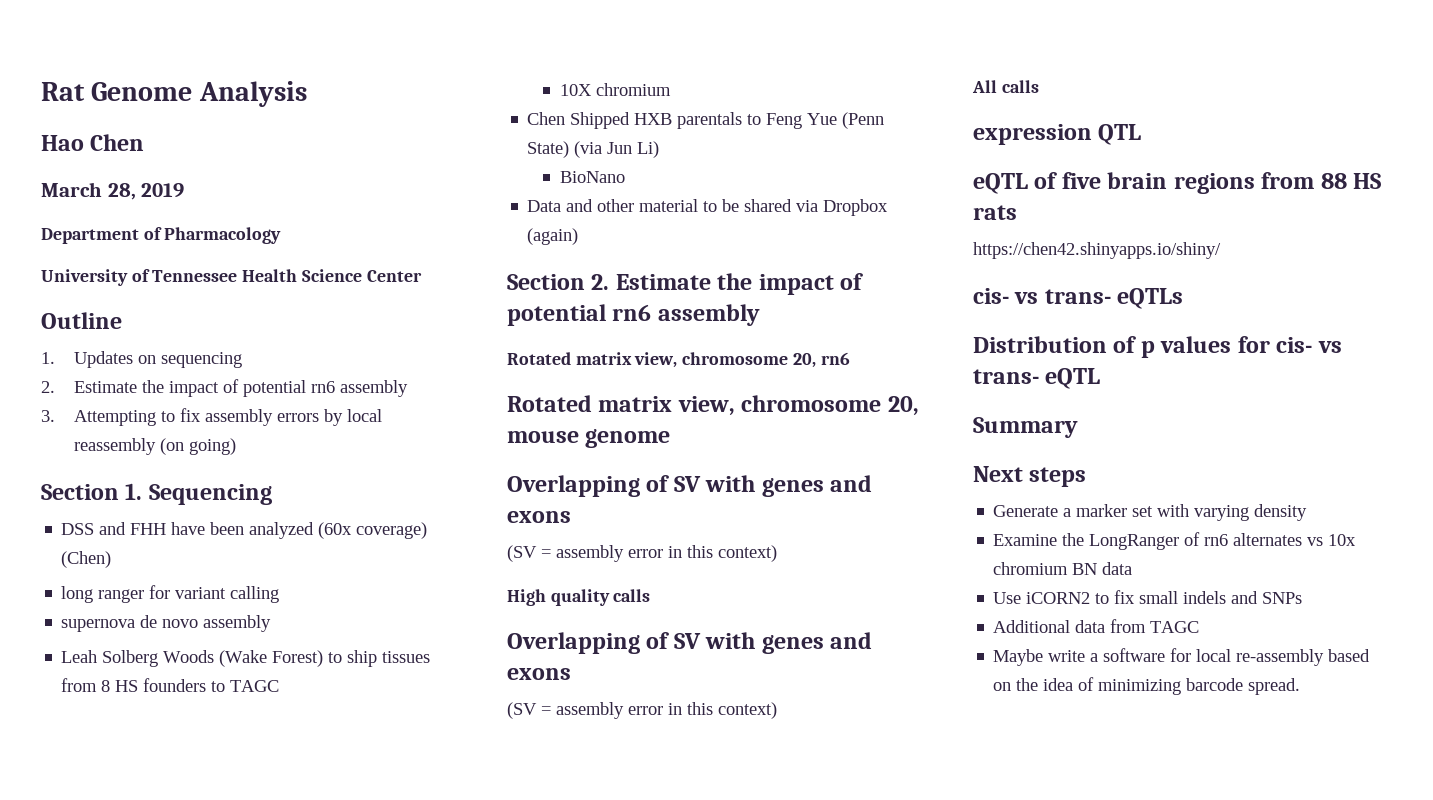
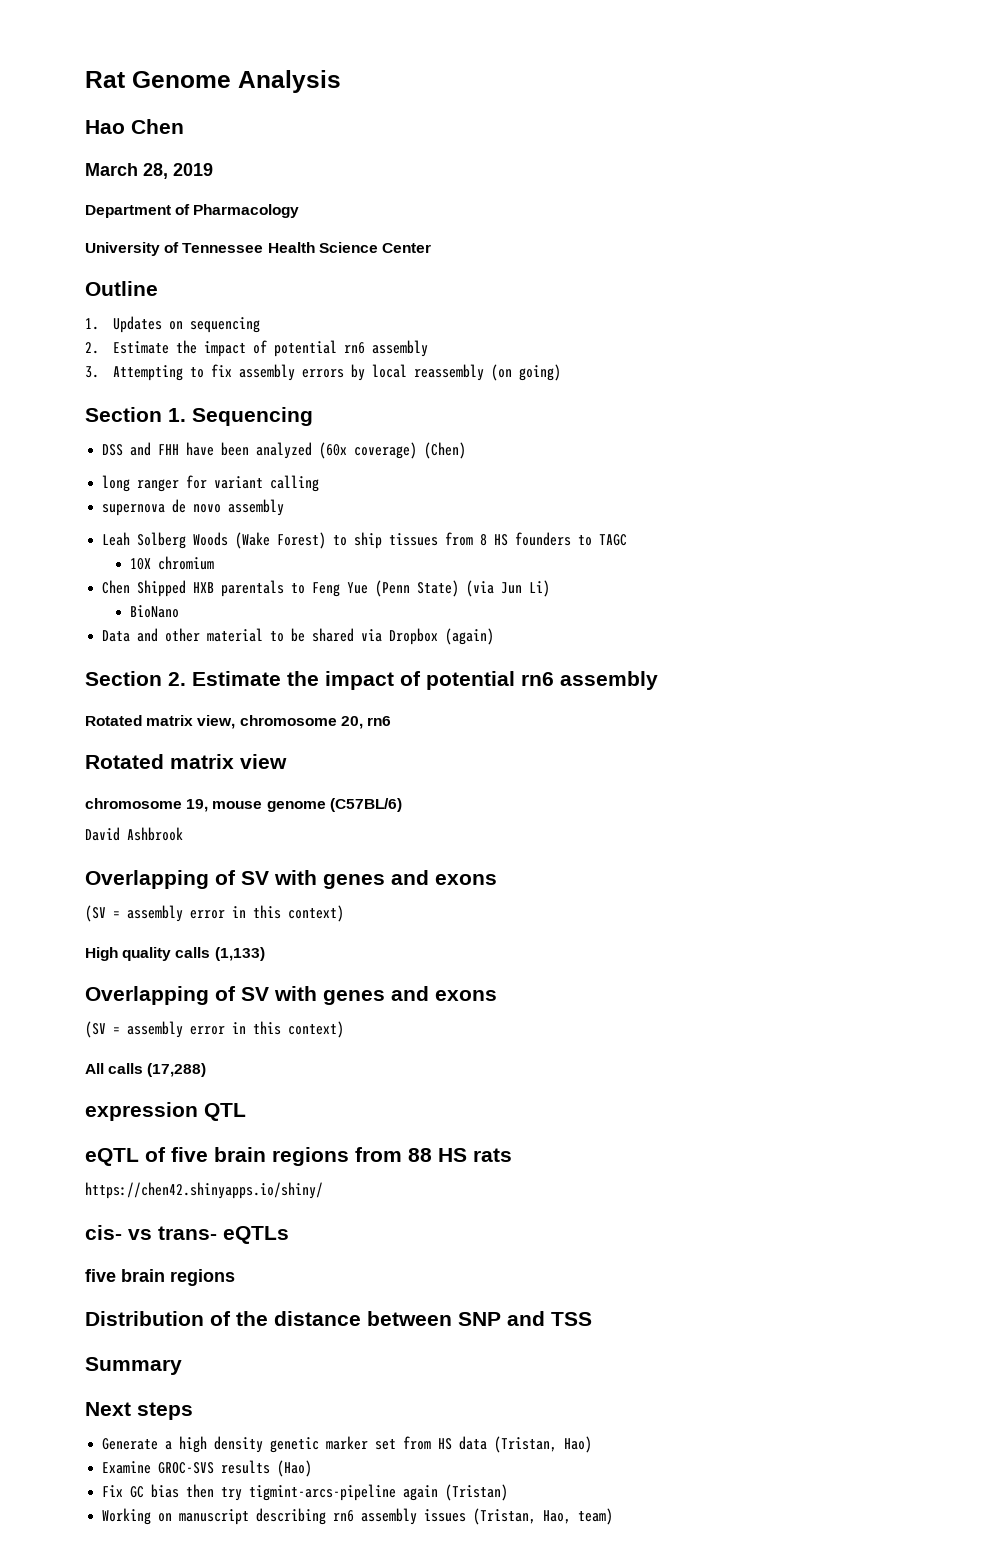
[677,395,919,416] view, chromosome 20, -> [240,754,287,769] [85,798,209,812] view // chromosome 19,
(671, 438) none -> [329,798,402,812] [85,827,183,841] (C57BL/6) // David Ashbrook
(651, 595) none -> [214,947,265,961] (1,133)
(1039, 86) none -> [147,1063,207,1077] (17,288)
(1184, 298) none -> [85,1269,235,1286] // five brain regions
[1140,336,1342,358] [973,368,1101,389] p values for cis- vs trans- eQTL -> [236,1311,592,1326] the distance between SNP and TSS
[1076,504,1308,521] [993,532,1357,550] [993,562,1133,575] [993,590,1303,604] [993,619,1200,633] [993,648,1371,666] [993,677,1301,695] marker set with varying density // Examine the LongRanger of rn6 alternates vs 10x chromium BN data // Use iCORN2 to fix small indels and SNPs // Additional data from TAGC // Maybe write a software for local re-assembly based on the idea of minimizing barcode spread. -> [179,1436,593,1453] [102,1460,313,1477] [102,1484,509,1501] [102,1508,614,1525] high density genetic marker set from HS data (Tristan, Hao) // Examine GROC-SVS results (Hao) // Fix GC bias then try tigmint-arcs-pipeline again (Tristan) // Working on manuscript describing rn6 assembly issues (Tristan, Hao, team)

